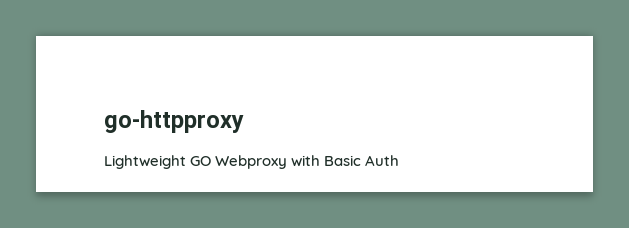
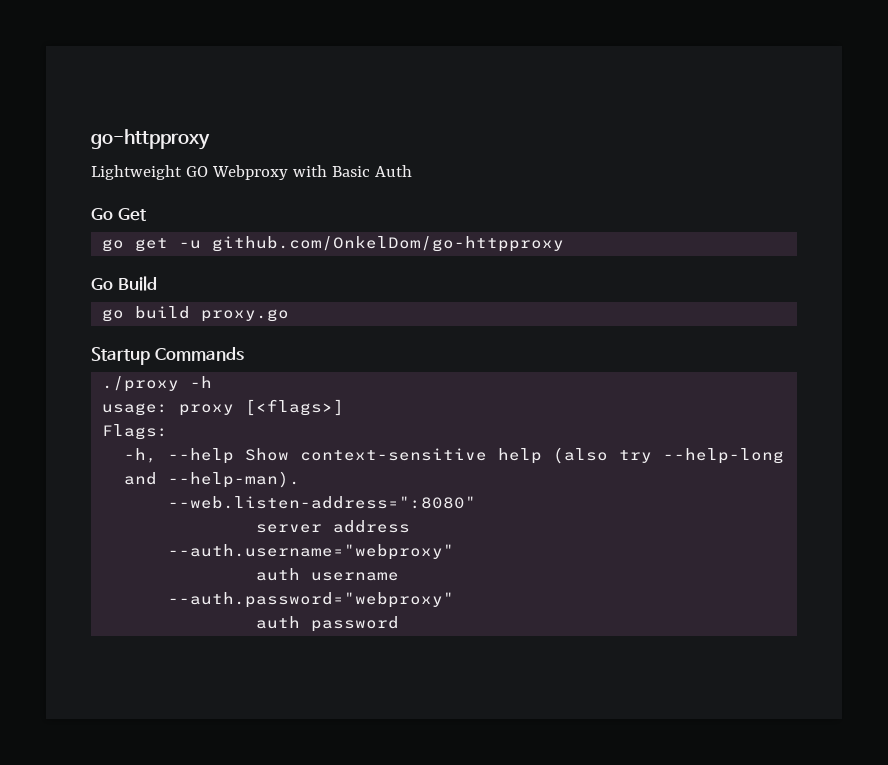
(400, 160) none -> [91,208,147,221] [102,236,565,252] [91,276,157,291] [102,306,290,322] [91,347,244,365] [102,376,213,392] [102,399,345,416] [102,424,169,440] [124,447,785,464] [124,471,301,488] [168,496,477,509] [256,520,411,533] [168,544,455,560] [256,568,400,581] [168,592,455,608] [256,616,400,632] // Go Get // go get -u github.com/OnkelDom/go-httpproxy // Go Build // go build proxy.go // Startup Commands // ./proxy -h // usage: proxy [<flags>] // Flags: // -h, --help Show context-sensitive help (also try --help-long and --help-man). // --web.listen-address=":8080" // server address // --auth.username="webproxy" // auth username // --auth.password="webproxy" // auth password

